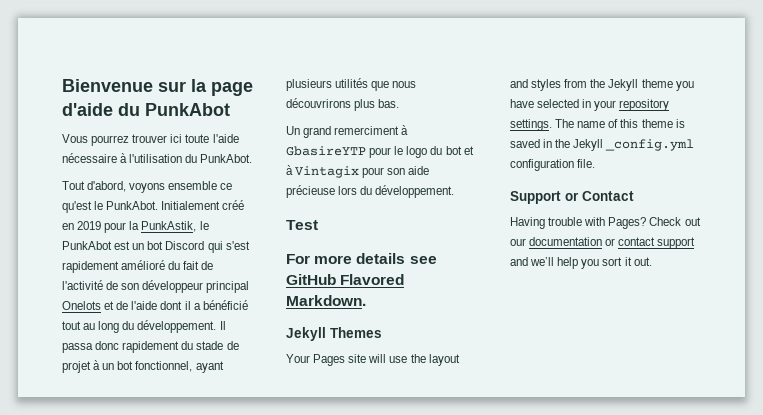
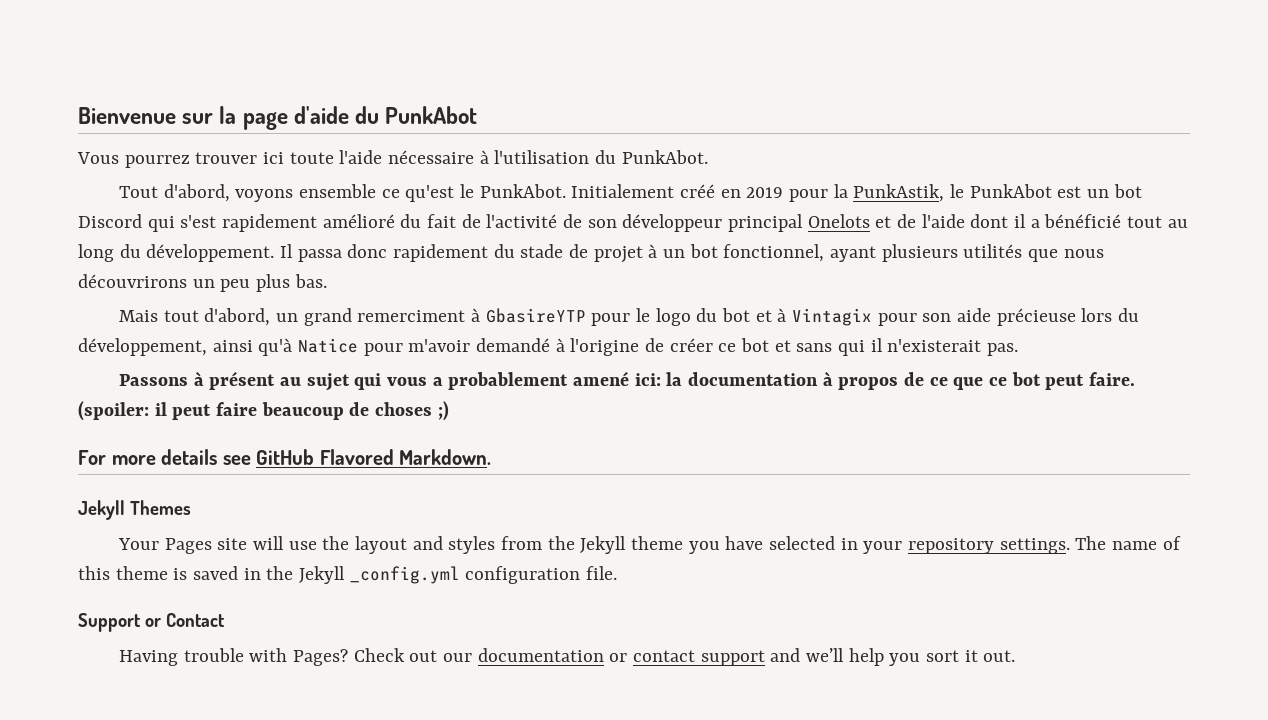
(351, 103) none -> [192,279,251,292] un peu
[286,126,300,135] Un -> [119,308,299,326] Mais tout d'abord, un
[375,185,455,198] [286,220,318,230] développement. // Test -> [78,338,1019,356] [119,371,1136,391] [78,401,449,421] développement, ainsi qu'à Natice pour m'avoir demandé à l'origine de créer ce bot et sans qui il n'existerait pas. // Passons à présent au sujet qui vous a probablement amené ici: la documentation à propos de ce que ce bot peut faire. (spoiler: il peut faire beaucoup de choses ;)

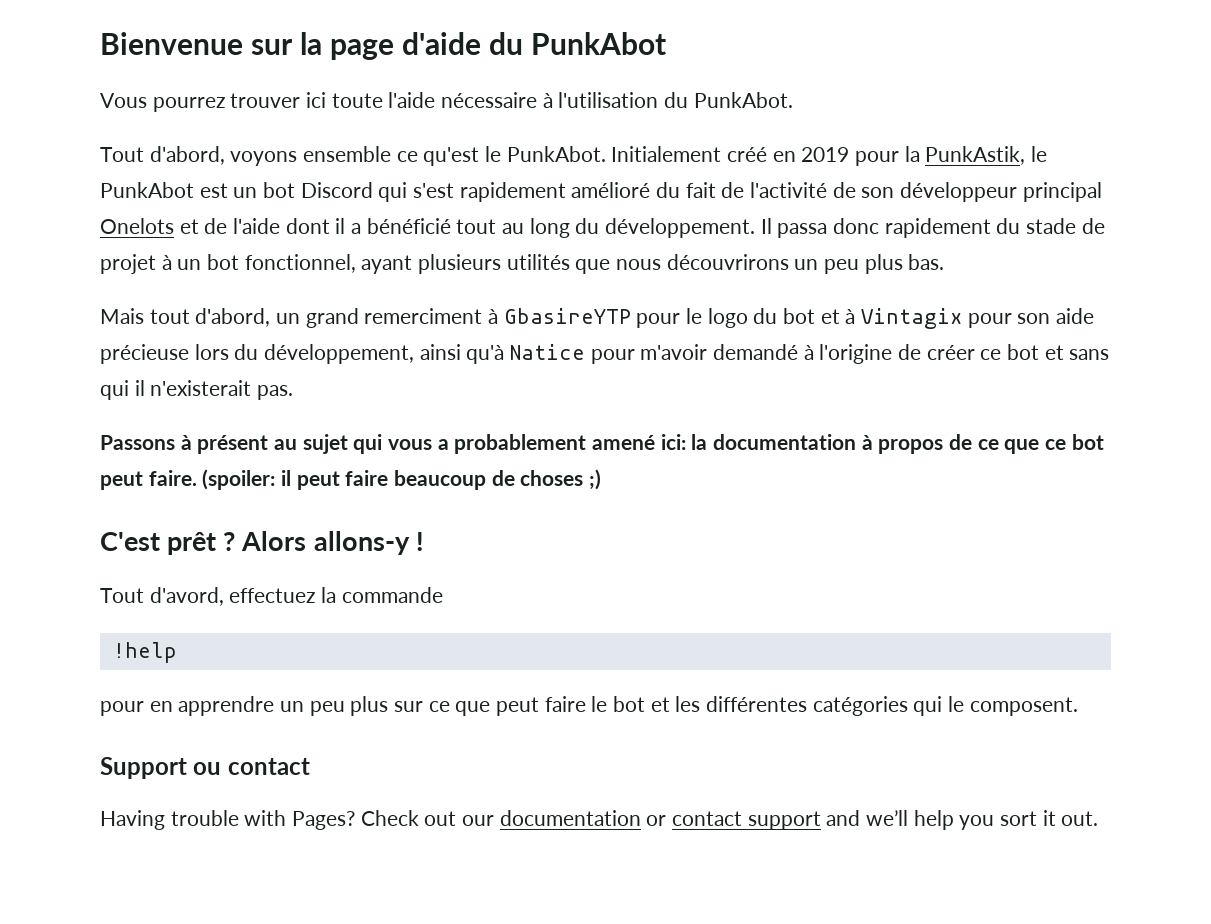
[78,449,492,465] [78,500,191,520] [118,536,1181,554] [78,566,618,584] For more details see GitHub Flavored Markdown. // Jekyll Themes // Your Pages site will use the layout and styles from the Jekyll theme you have selected in your repository settings. The name of this theme is saved in the Jekyll _config.yml configuration file. -> [100,531,424,555] [100,587,443,606] [112,642,177,663] [100,696,1078,716] C'est prêt ? Alors allons-y ! // Tout d'avord, effectuez la commande // !help // pour en apprendre un peu plus sur ce que peut faire le bot et les différentes catégories qui le composent.
[144,613,225,627] or Contact -> [193,758,310,775] ou contact

